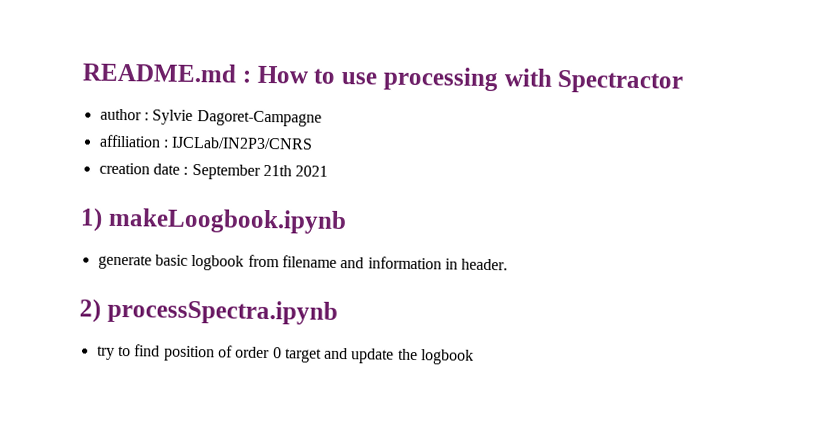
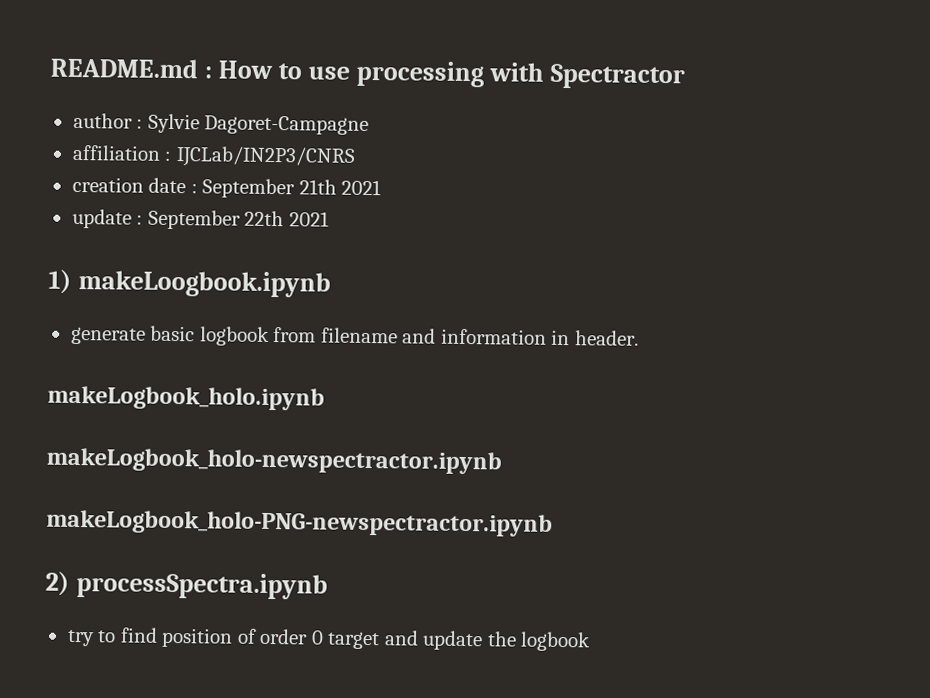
(329, 171) none -> [71,208,329,230] // update : September 22th 2021
(509, 264) none -> [47,385,325,411] [46,447,502,475] [46,509,553,537] // makeLogbook_holo.ipynb // makeLogbook_holo-newspectractor.ipynb // makeLogbook_holo-PNG-newspectractor.ipynb

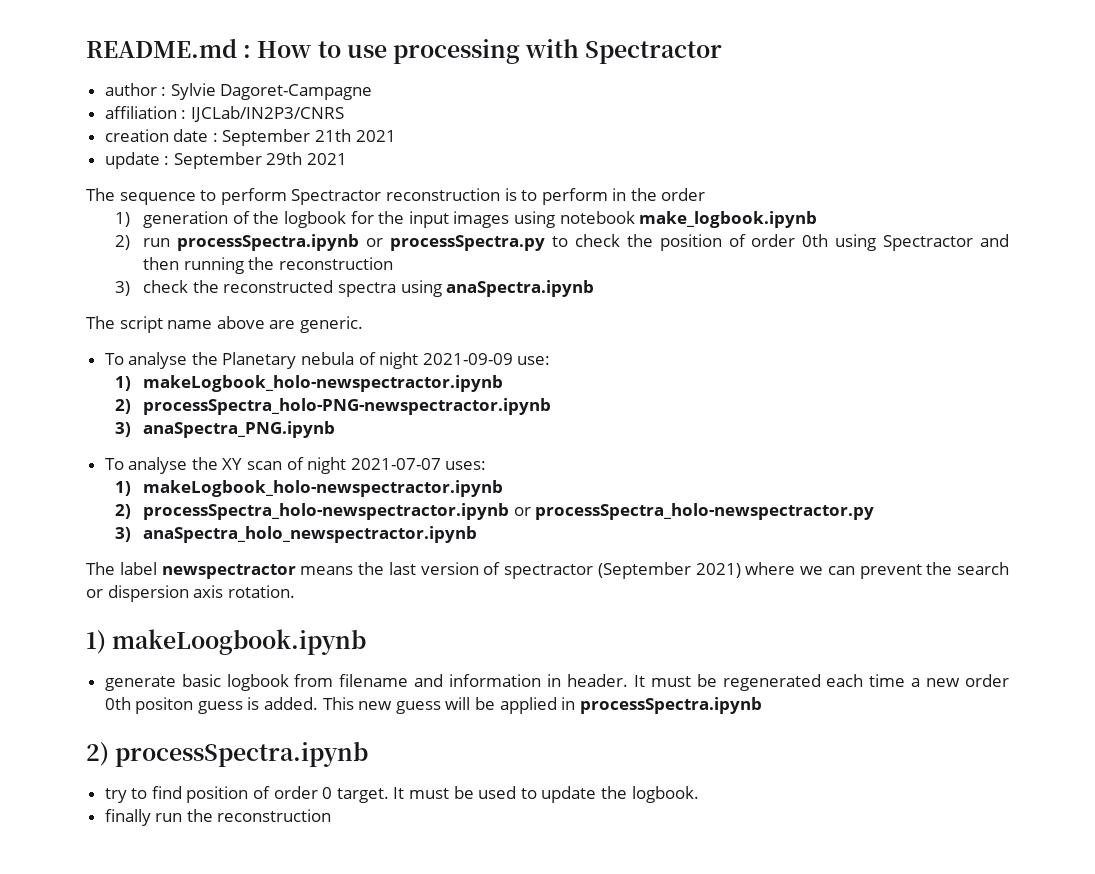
[244,210,329,227] 22th 2021 -> [266,152,348,165] [86,188,706,205] [114,211,818,228] [114,234,1010,251] [143,257,394,274] [114,280,595,297] [86,316,363,333] [104,352,551,369] [114,375,504,392] [114,398,552,415] [114,421,336,438] [104,457,487,474] [114,480,504,497] [114,503,875,520] [114,526,478,543] [86,562,1009,579] [86,585,295,602] 29th 2021 // The sequence to perform Spectractor reconstruction is to perform in the order // 1) generation of the logbook for the input images using notebook make_logbook.ipynb // 2) run processSpectra.ipynb or processSpectra.py to check the position of order 0th using Spectractor and then running the reconstruction // 3) check the reconstructed spectra using anaSpectra.ipynb // The script name above are generic. // To analyse the Planetary nebula of night 2021-09-09 use: // 1) makeLogbook_holo-newspectractor.ipynb // 2) processSpectra_holo-PNG-newspectractor.ipynb // 3) anaSpectra_PNG.ipynb // To analyse the XY scan of night 2021-07-07 uses: // 1) makeLogbook_holo-newspectractor.ipynb // 2) processSpectra_holo-newspectractor.ipynb or processSpectra_holo-newspectractor.py // 3) anaSpectra_holo_newspectractor.ipynb // The label newspectractor means the last version of spectractor (September 2021) where we can prevent the search or dispersion axis rotation.
[47,385,325,411] [46,447,502,475] [46,509,553,537] // makeLogbook_holo.ipynb // makeLogbook_holo-newspectractor.ipynb // makeLogbook_holo-PNG-newspectractor.ipynb -> [633,674,1009,691] [104,697,762,714] It must be regenerated each time a new order 0th positon guess is added. This new guess will be applied in processSpectra.ipynb
[327,630,592,652] target and update the logbook -> [336,786,699,803] [104,809,332,826] target. It must be used to update the logbook. // finally run the reconstruction

